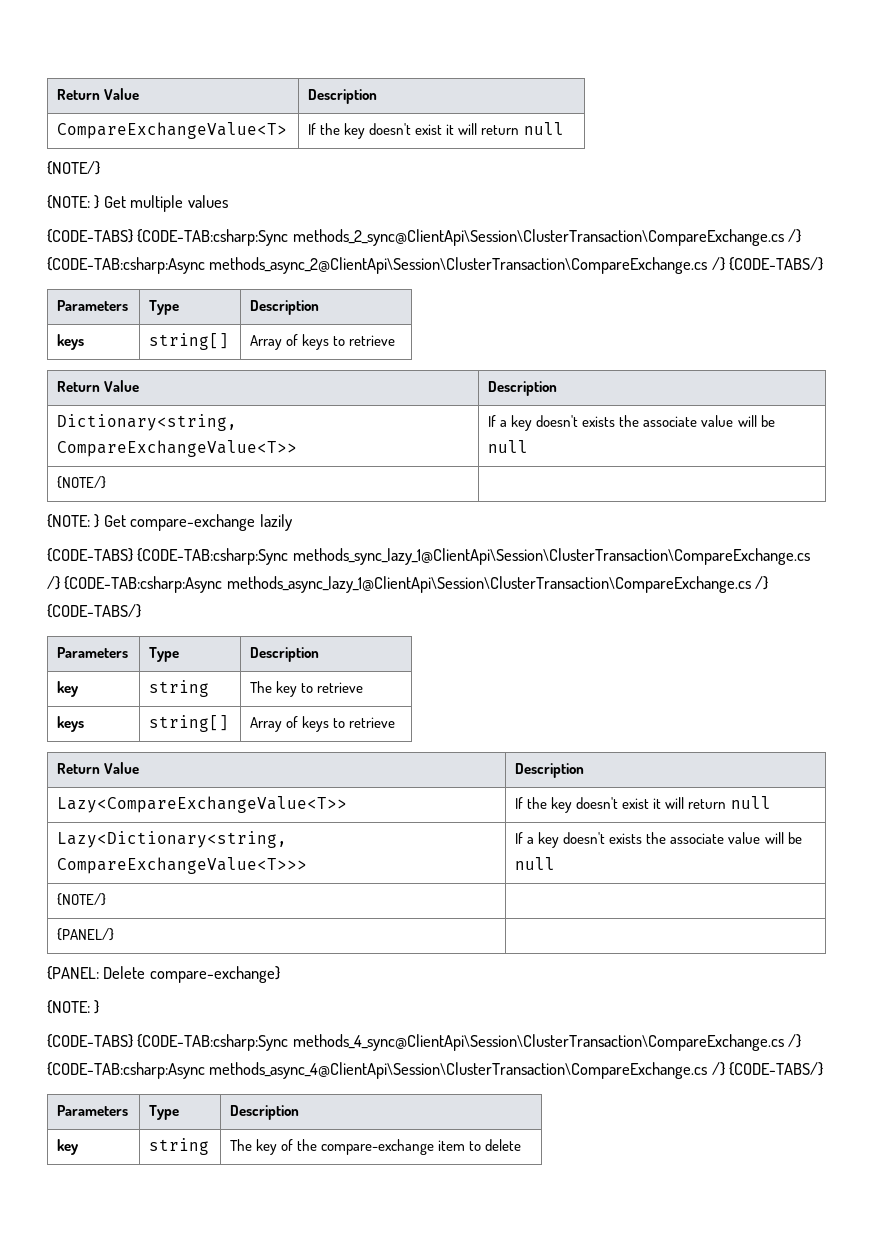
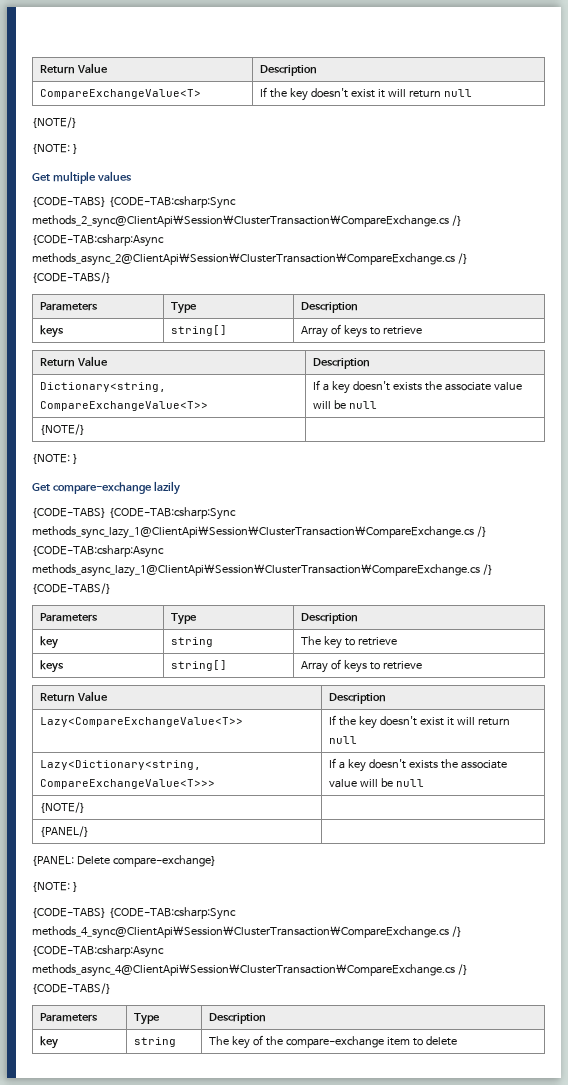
(100, 202) none -> (78, 149) //
(100, 521) none -> (78, 459) //

